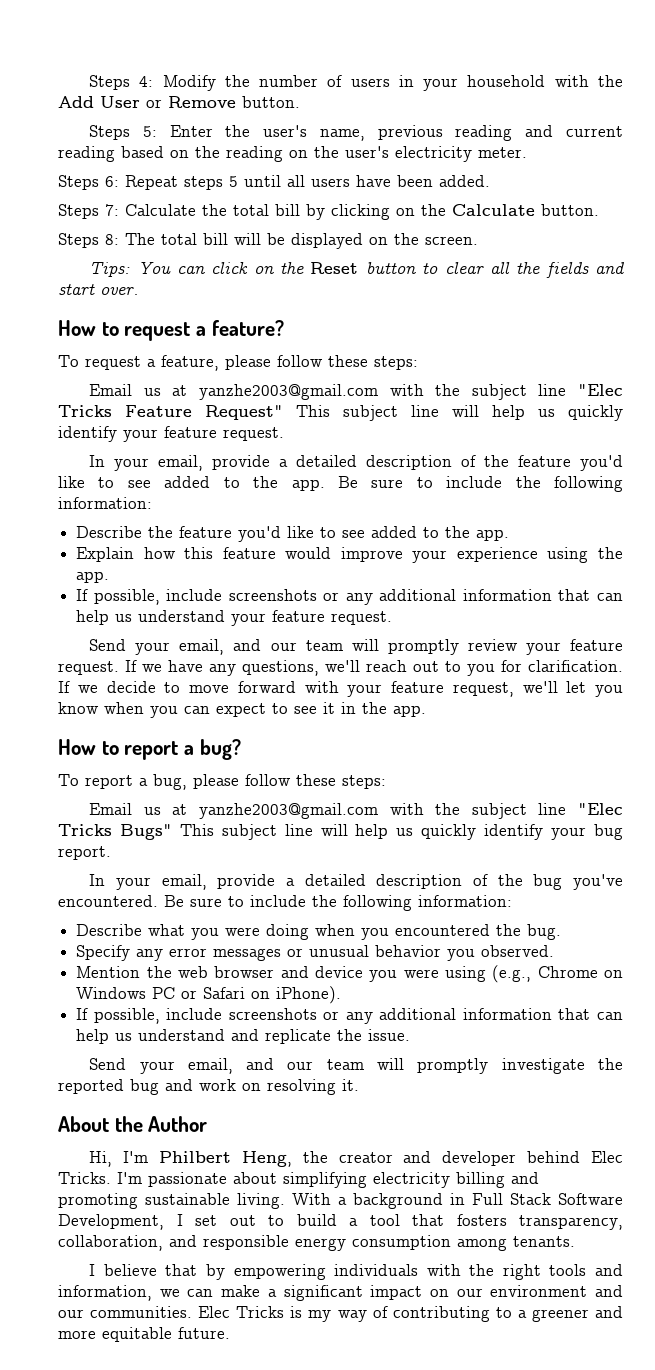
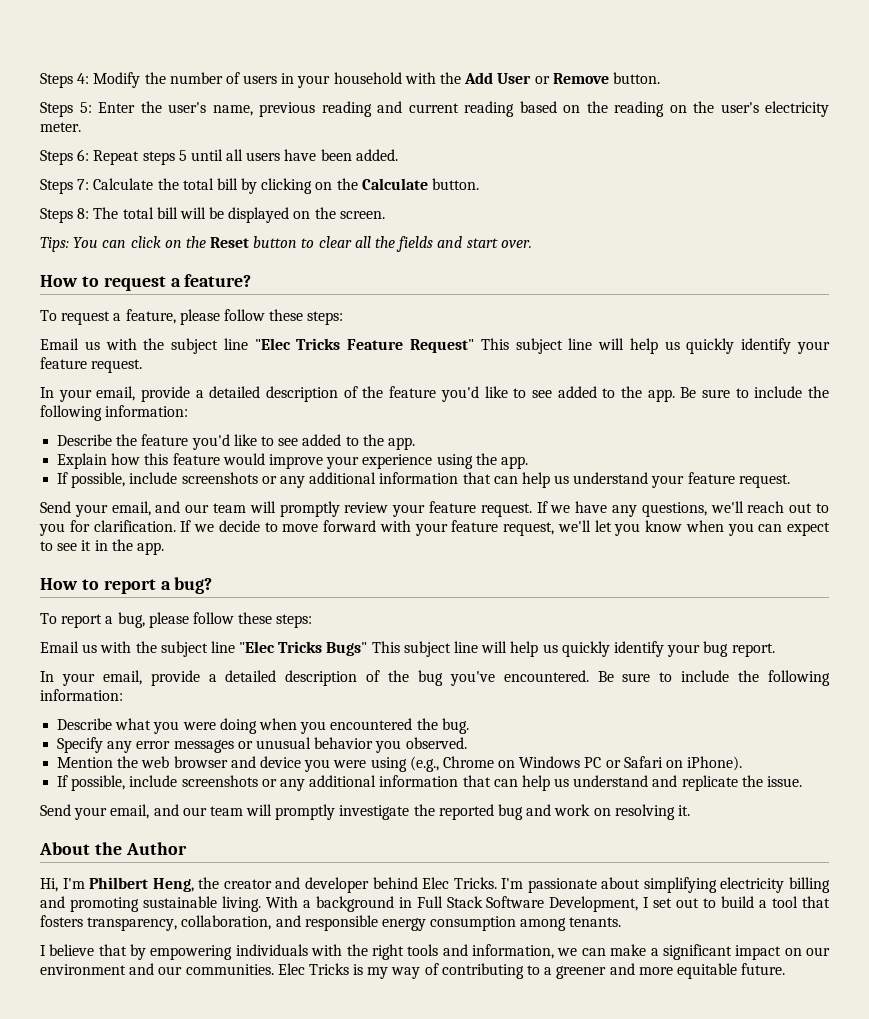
[172,384,379,400] at yanzhe2003@gmail.com -> (100, 345) none
[172,803,379,819] at yanzhe2003@gmail.com -> (98, 648) none

